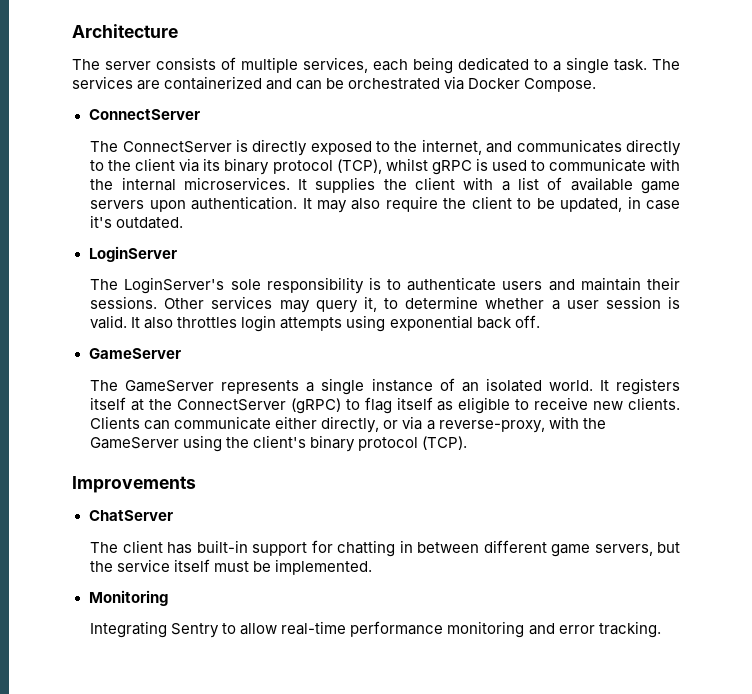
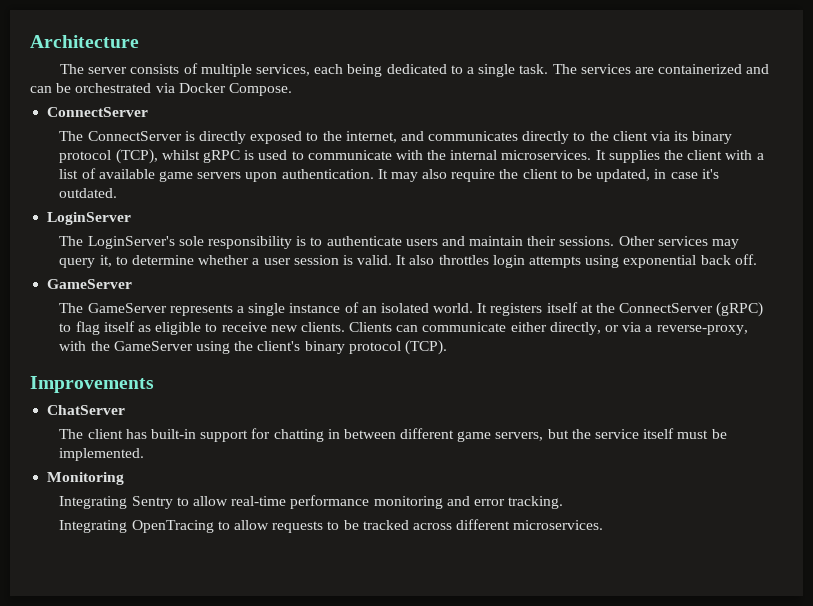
(661, 629) none -> [59,519,604,533] // Integrating OpenTracing to allow requests to be tracked across different microservices.

